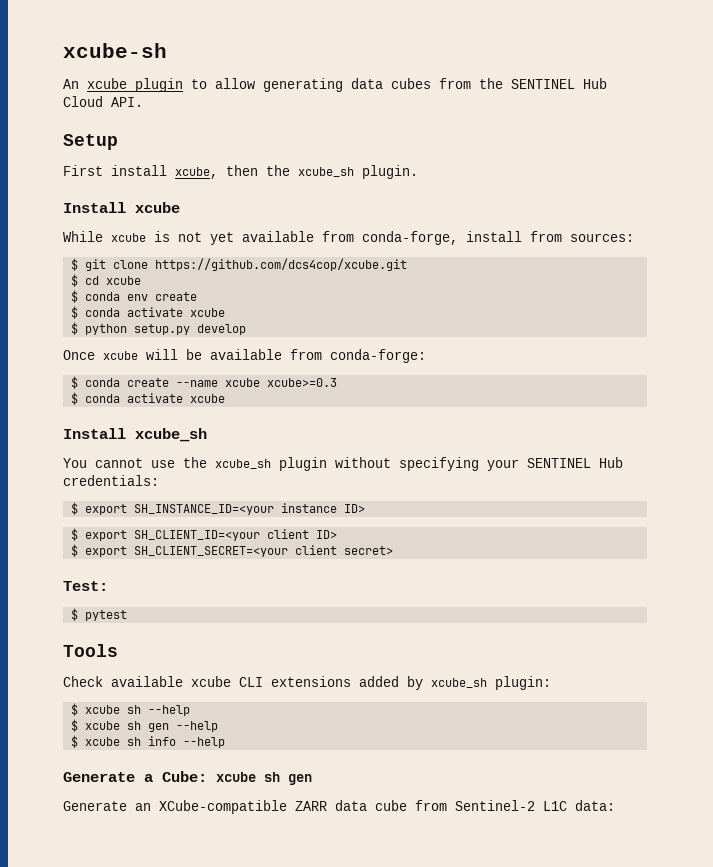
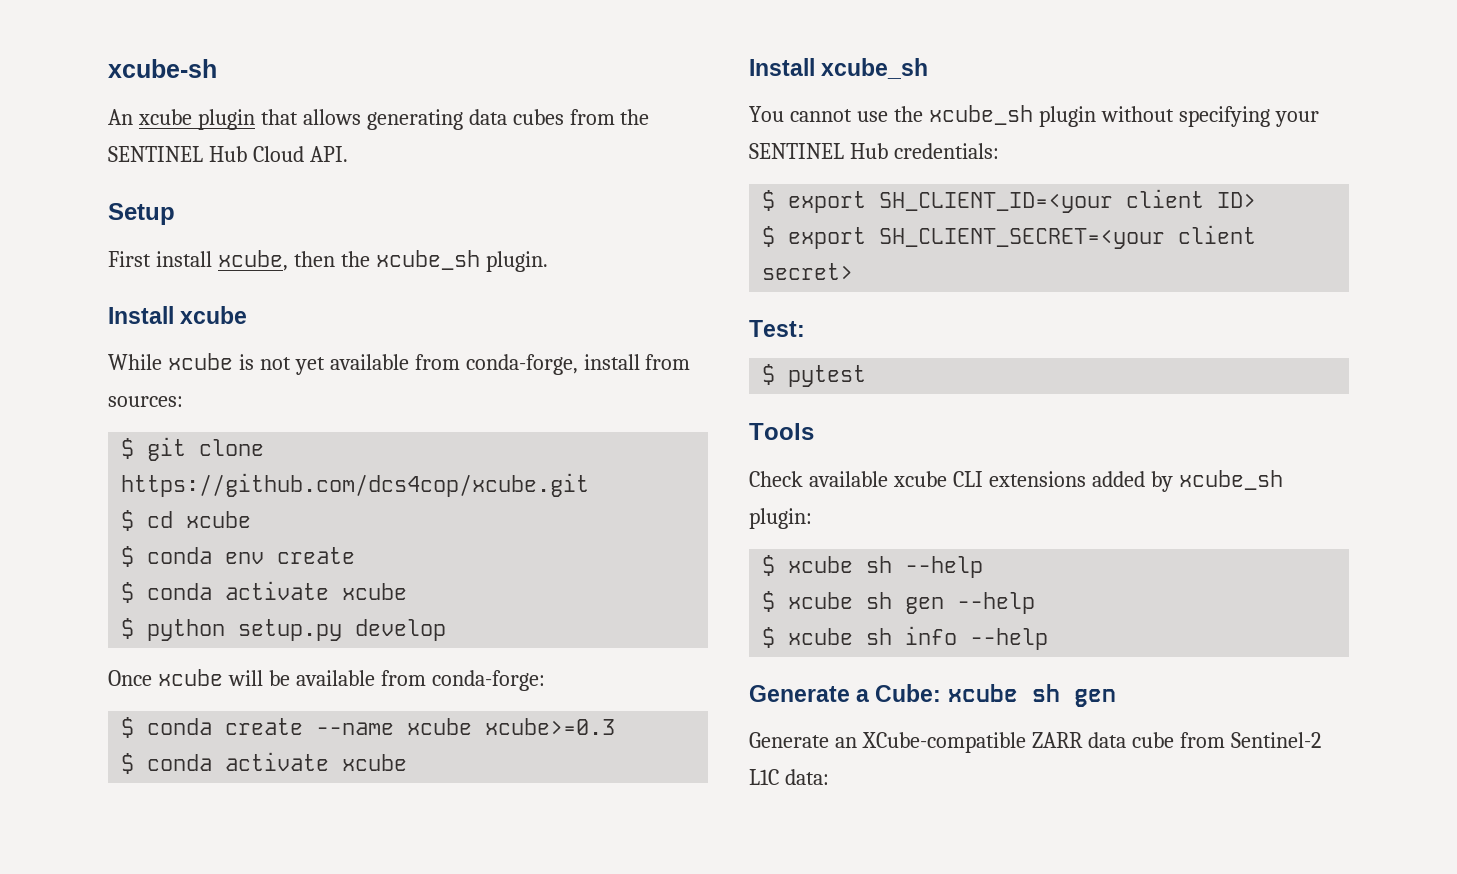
[191,78,255,89] to allow -> [260,109,361,125] that allows
[71,502,366,515] // $ export SH_INSTANCE_ID=<your instance ID> -> (999, 151) none

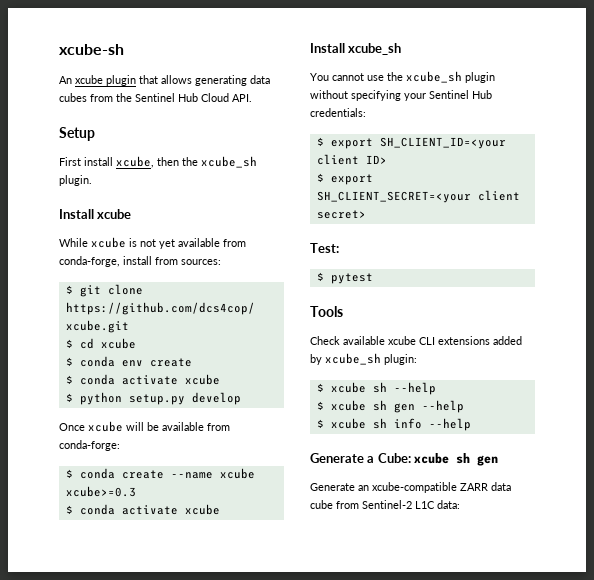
[108,146,203,162] SENTINEL -> [135,93,175,102] Sentinel
[749,143,844,159] SENTINEL -> [429,90,469,99] Sentinel
[861,732,1026,753] XCube-compatible -> [372,482,457,493] xcube-compatible

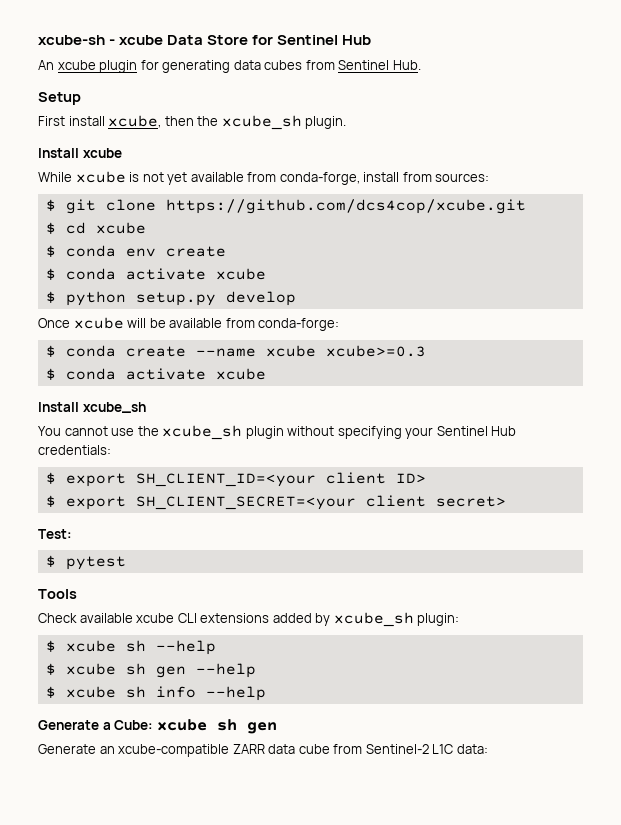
(124, 49) none -> [109,35,372,45] - xcube Data Store for Sentinel Hub
[139,75,192,84] that allows -> [140,60,159,70] for
[116,93,252,102] the Sentinel Hub Cloud API. -> [338,60,421,70] Sentinel Hub.

